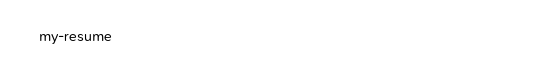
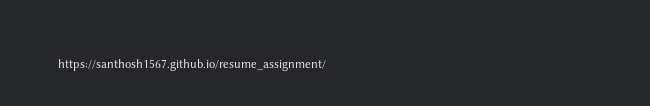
[39,33,112,45] my-resume -> [58,59,326,71] https://santhosh1567.github.io/resume_assignment/

